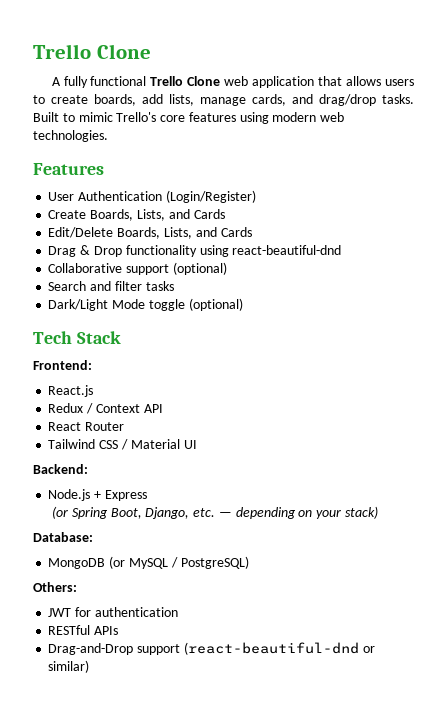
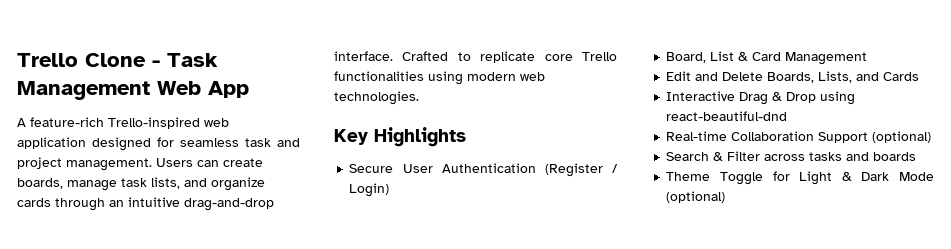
[33,44,151,59] [51,76,414,88] [33,94,414,106] [33,112,345,124] [33,130,108,142] [33,163,104,175] [48,190,256,203] [48,209,225,221] [48,227,252,239] Trello Clone // A fully functional Trello Clone web application that allows users to create boards, add lists, manage cards, and drag/drop tasks. Built to mimic Trello's core features using modern web technologies. // Features // User Authentication (Login/Register) // Create Boards, Lists, and Cards // Edit/Delete Boards, Lists, and Cards // -> [17,53,218,67] [17,81,249,100] [17,117,229,129] [17,137,300,151] [17,157,263,171] [17,177,265,191] [17,197,274,211] [334,51,617,63] [334,71,545,85] [334,91,419,105] [334,127,466,147] [349,163,618,177] [349,183,390,197] [666,51,868,65] [666,71,920,83] [666,91,736,101] Trello Clone - Task Management Web App // A feature-rich Trello-inspired web application designed for seamless task and project management. Users can create boards, manage task lists, and organize cards through an intuitive drag-and-drop interface. Crafted to replicate core Trello functionalities using modern web technologies. // Key Highlights // Secure User Authentication (Register / Login) // Board, List & Card Management // Edit and Delete Boards, Lists, and Cards // Interactive
[125,245,197,257] functionality -> (817, 97) none
[48,263,170,275] Collaborative support -> [666,131,869,143] Real-time Collaboration Support
[90,281,174,291] [48,298,243,311] [33,331,121,344] [33,360,92,370] [48,385,94,397] [48,403,163,414] [48,422,125,431] [48,439,197,450] [33,464,88,474] [48,489,147,501] [51,506,378,519] [33,532,93,542] [48,556,249,569] [33,582,77,592] [48,607,178,617] [48,625,119,635] [48,642,375,655] [48,660,90,673] and filter tasks // Dark/Light Mode toggle (optional) // Tech Stack // Frontend: // React.js // Redux / Context API // React Router // Tailwind CSS / Material UI // Backend: // Node.js + Express // (or Spring Boot, Django, etc. — depending on your stack) // Database: // MongoDB (or MySQL / PostgreSQL) // Others: // JWT for authentication // RESTful APIs // Drag-and-Drop support (react-beautiful-dnd or similar) -> [713,151,917,161] [666,171,934,185] [666,191,726,203] & Filter across tasks and boards // Theme Toggle for Light & Dark Mode (optional)

